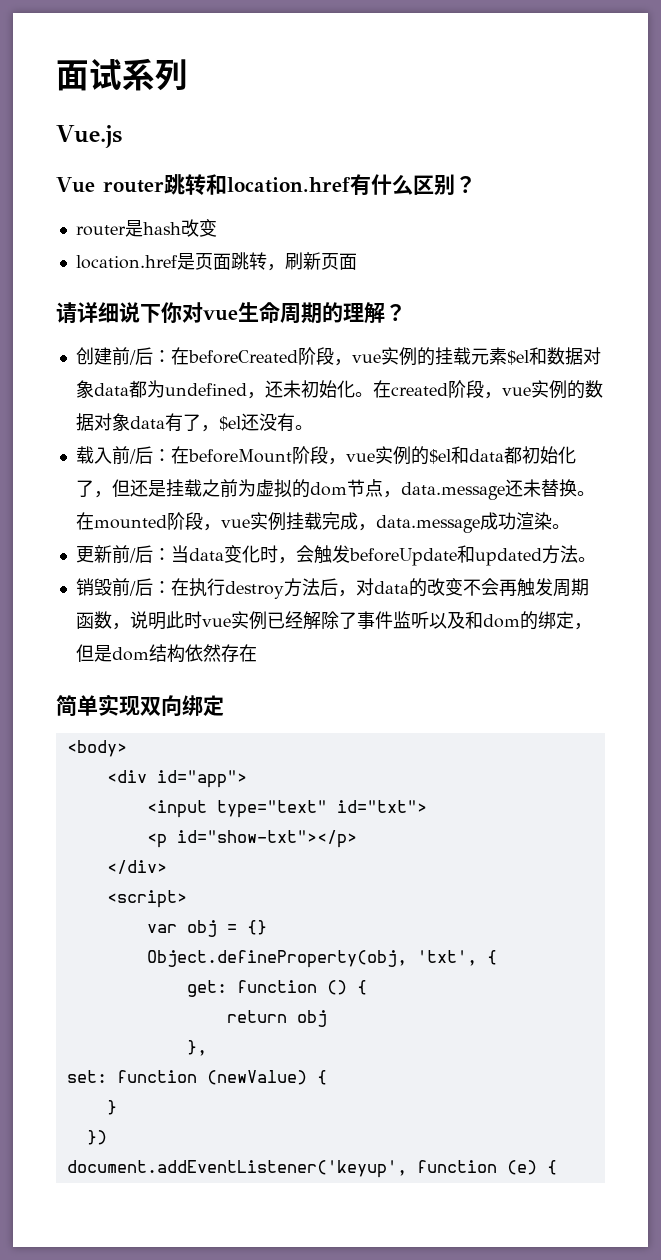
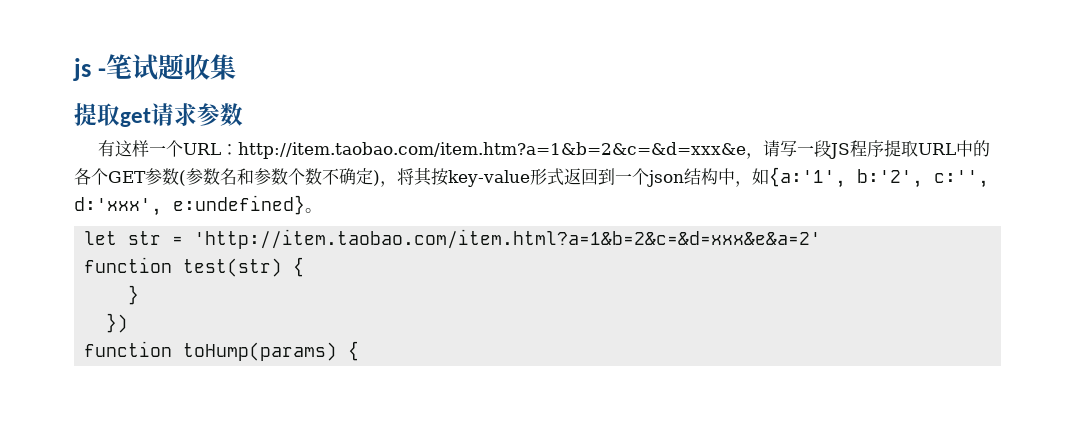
[56,58,188,91] [56,125,122,148] [56,174,476,196] [75,219,217,237] [75,252,357,271] [56,302,406,324] [75,347,601,366] [75,380,603,399] [75,413,313,432] [75,446,576,465] [75,479,595,500] [75,512,570,533] [75,545,596,566] [75,578,589,599] [75,611,592,630] [75,644,257,663] [56,694,224,717] [66,740,127,757] [106,770,247,788] [146,800,427,818] [146,830,357,848] [106,860,167,874] [106,890,187,908] [146,920,267,937] [146,950,497,968] [186,980,367,997] [226,1010,327,1027] [186,1040,207,1056] [66,1070,307,1085] 面试系列 // Vue.js // Vue router跳转和location.href有什么区别？ // router是hash改变 // location.href是页面跳转，刷新页面 // 请详细说下你对vue生命周期的理解？ // 创建前/后：在beforeCreated阶段，vue实例的挂载元素$el和数据对象data都为undefined，还未初始化。在created阶段，vue实例的数据对象data有了，$el还没有。 // 载入前/后：在beforeMount阶段，vue实例的$el和data都初始化了，但还是挂载之前为虚拟的dom节点，data.message还未替换。在mounted阶段，vue实例挂载完成，data.message成功渲染。 // 更新前/后：当data变化时，会触发beforeUpdate和updated方法。 // 销毁前/后：在执行destroy方法后，对data的改变不会再触发周期函数，说明此时vue实例已经解除了事件监听以及和dom的绑定，但是dom结构依然存在 // 简单实现双向绑定 // <body> // <div id="app"> // <input type="text" id="txt"> // <p id="show-txt"></p> // </div> // <script> // var obj = {} // Object.defineProperty(obj, 'txt', { // get: function () { // return obj // }, // set: function (newValue) -> [73,53,237,81] [74,103,243,127] [97,140,990,159] [74,167,989,188] [74,195,322,216] [84,229,822,249] [84,257,283,277] js -笔试题收集 // 提取get请求参数 // 有这样一个URL：http://item.taobao.com/item.htm?a=1&b=2&c=&d=xxx&e，请写一段JS程序提取URL中的各个GET参数(参数名和参数个数不确定)，将其按key-value形式返回到一个json结构中，如{a:'1', b:'2', c:'', d:'xxx', e:undefined}。 // let str = 'http://item.taobao.com/item.html?a=1&b=2&c=&d=xxx&e&a=2' // function test(str)
[66,1160,537,1178] document.addEventListener('keyup', function (e) -> [84,341,338,361] function toHump(params)

